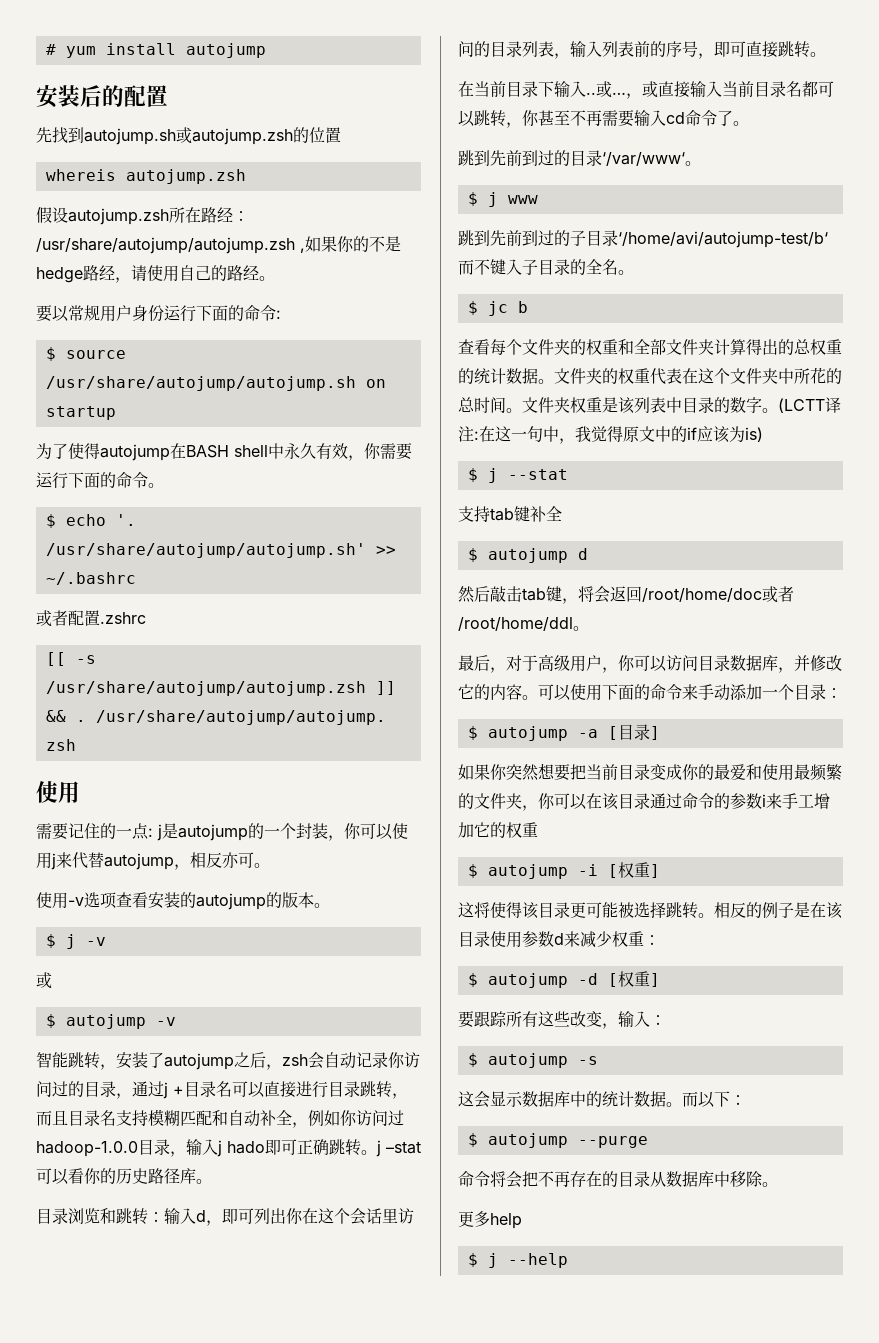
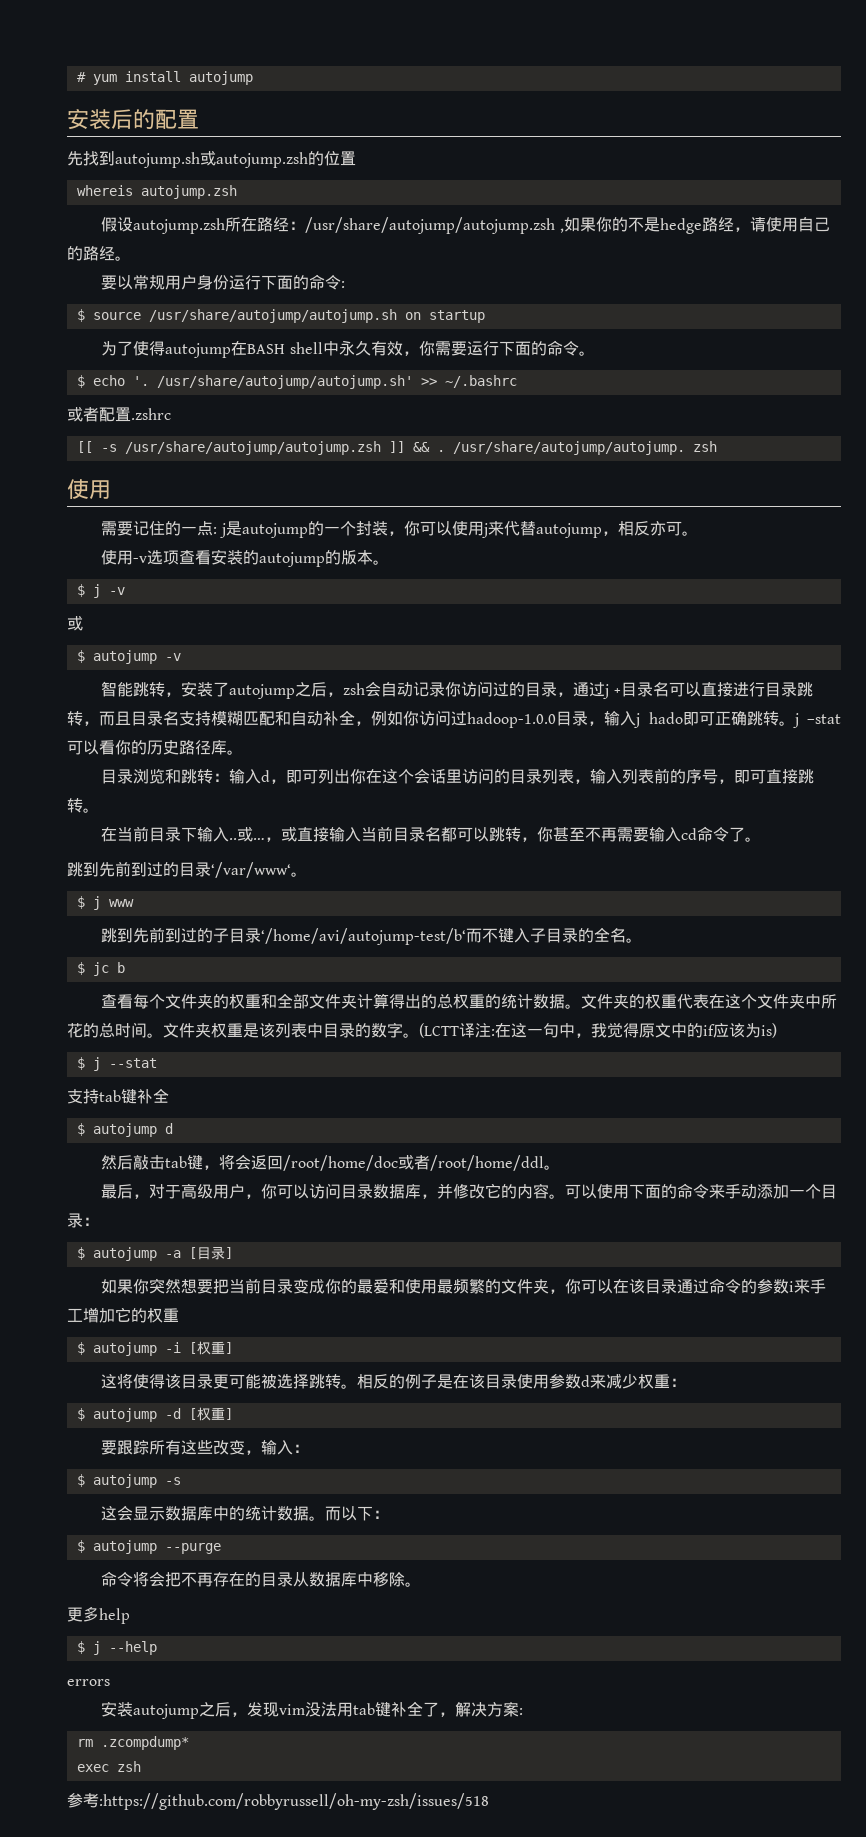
(568, 1260) none -> [67,1679,110,1686] [101,1701,524,1719] [76,1736,189,1750] [76,1761,141,1772] [67,1793,489,1810] // errors // 安装autojump之后，发现vim没法用tab键补全了，解决方案: // rm .zcompdump* // exec zsh // 参考:https://github.com/robbyrussell/oh-my-zsh/issues/518

